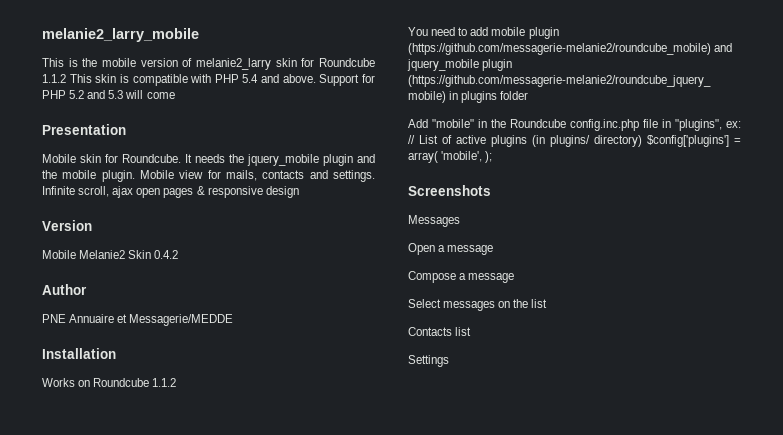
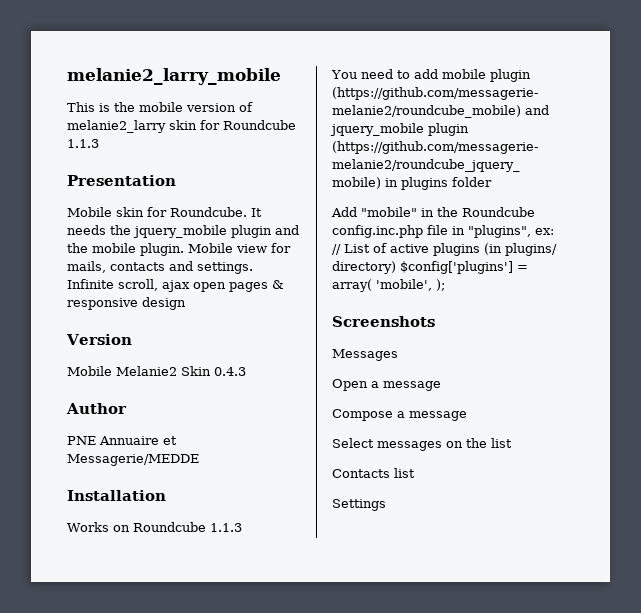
[42,74,375,86] [42,90,175,99] 1.1.2 This skin is compatible with PHP 5.4 and above. Support for PHP 5.2 and 5.3 will come -> [67,139,99,148] 1.1.3
[154,250,179,259] 0.4.2 -> [214,367,246,376] 0.4.3
[152,378,177,387] 1.1.2 -> [210,523,242,532] 1.1.3

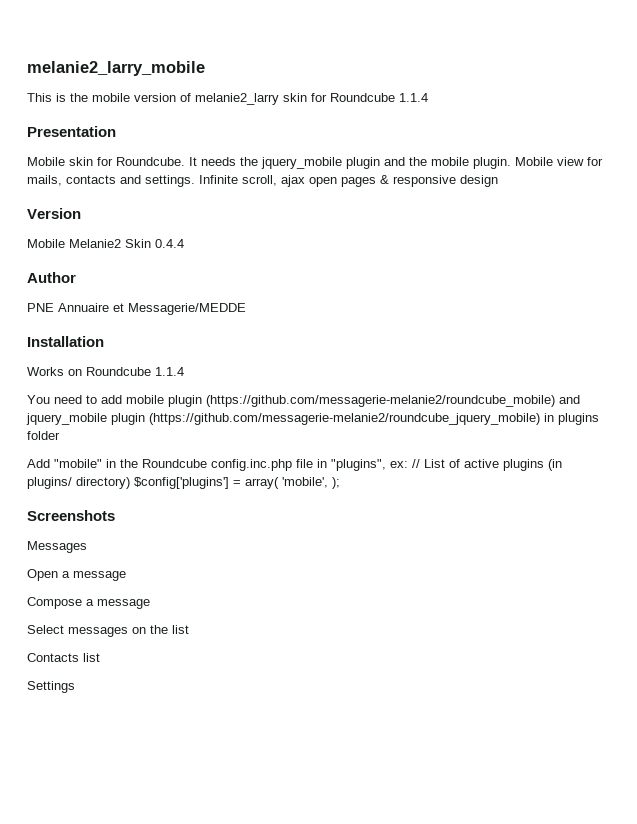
[67,139,99,148] 1.1.3 -> [399,93,428,102] 1.1.4
[214,367,246,376] 0.4.3 -> [155,239,184,248] 0.4.4
[210,523,242,532] 1.1.3 -> [155,367,184,376] 1.1.4

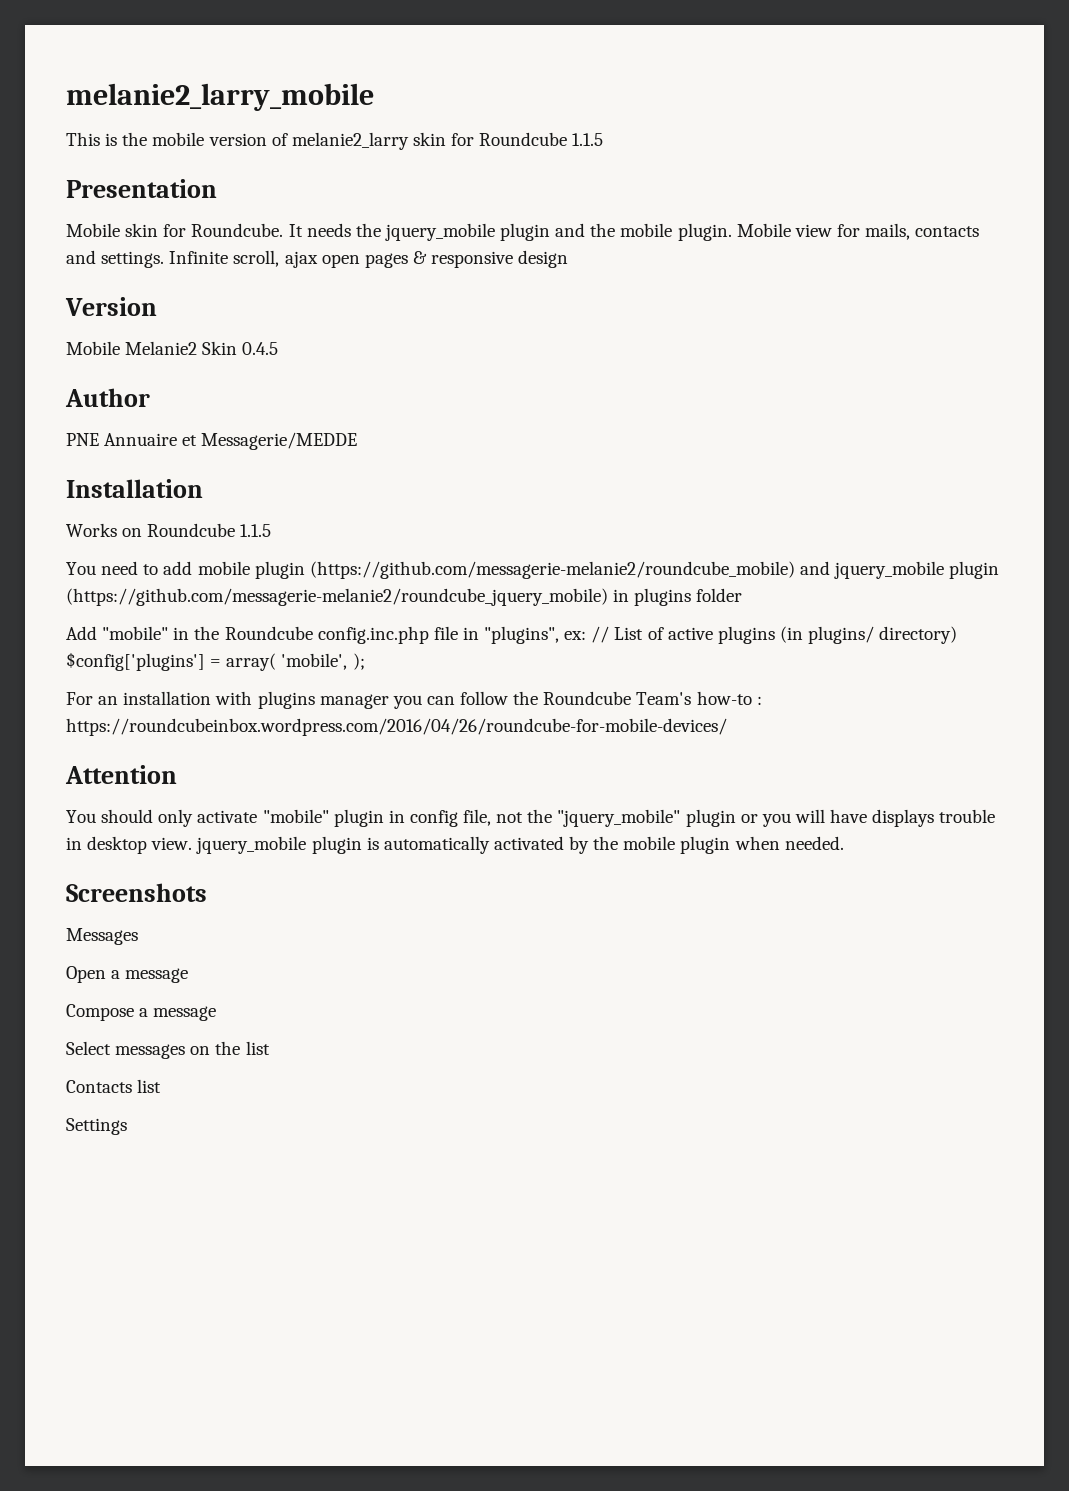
[399,93,428,102] 1.1.4 -> [572,133,604,146] 1.1.5
[155,239,184,248] 0.4.4 -> [242,342,279,355] 0.4.5
[155,367,184,376] 1.1.4 -> [240,524,272,537] 1.1.5
(340, 483) none -> [66,691,762,709] [66,718,727,736] [65,765,177,784] [66,809,996,827] [66,836,844,854] // For an installation with plugins manager you can follow the Roundcube Team's how-to : https://roundcubeinbox.wordpress.com/2016/04/26/roundcube-for-mobile-devices/ // Attention // You should only activate "mobile" plugin in config file, not the "jquery_mobile" plugin or you will have displays trouble in desktop view. jquery_mobile plugin is automatically activated by the mobile plugin when needed.

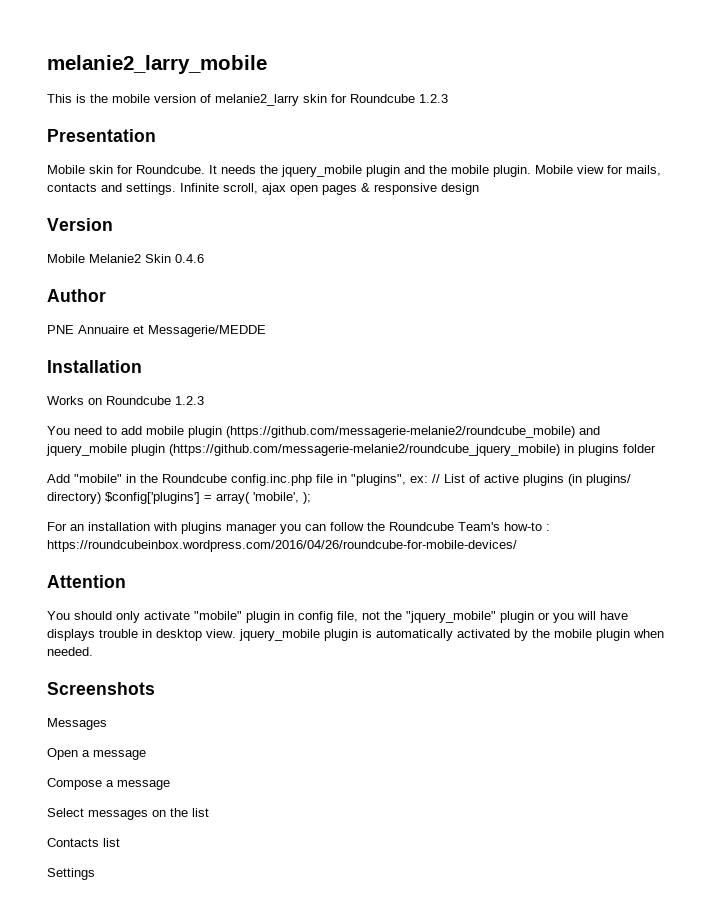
[572,133,604,146] 1.1.5 -> [419,94,448,103] 1.2.3
[242,342,279,355] 0.4.5 -> [175,254,204,263] 0.4.6
[240,524,272,537] 1.1.5 -> [175,396,204,405] 1.2.3

